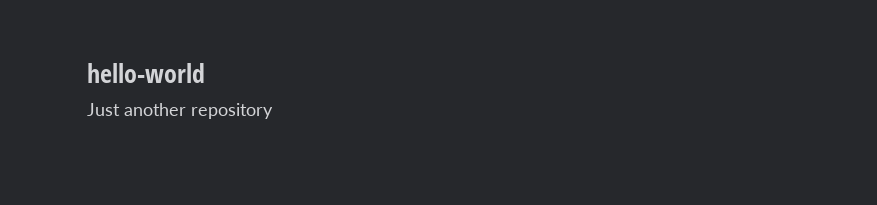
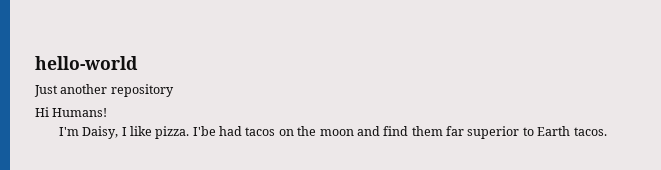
(273, 111) none -> [35,107,108,117] [58,126,607,139] // Hi Humans! // I'm Daisy, I like pizza. I'be had tacos on the moon and find them far superior to Earth tacos.

